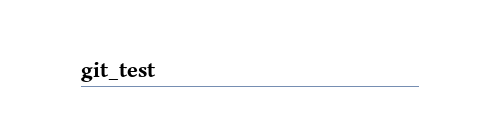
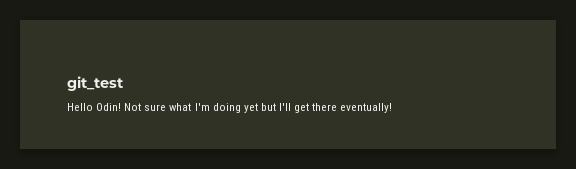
(156, 72) none -> [67,103,393,113] // Hello Odin! Not sure what I'm doing yet but I'll get there eventually!

